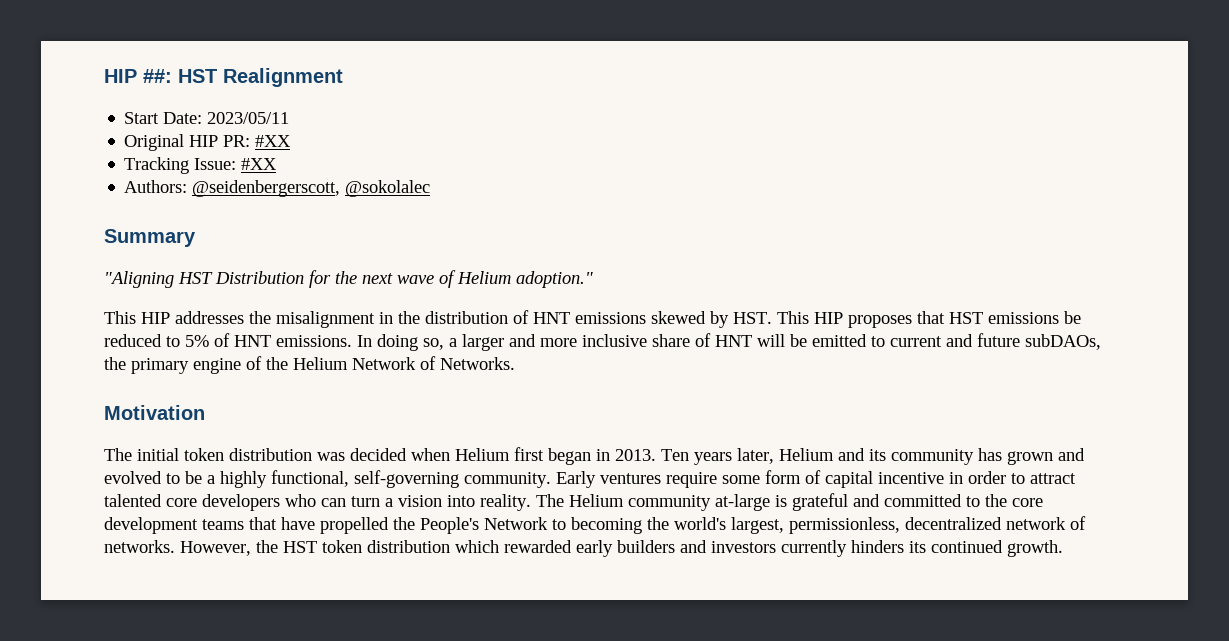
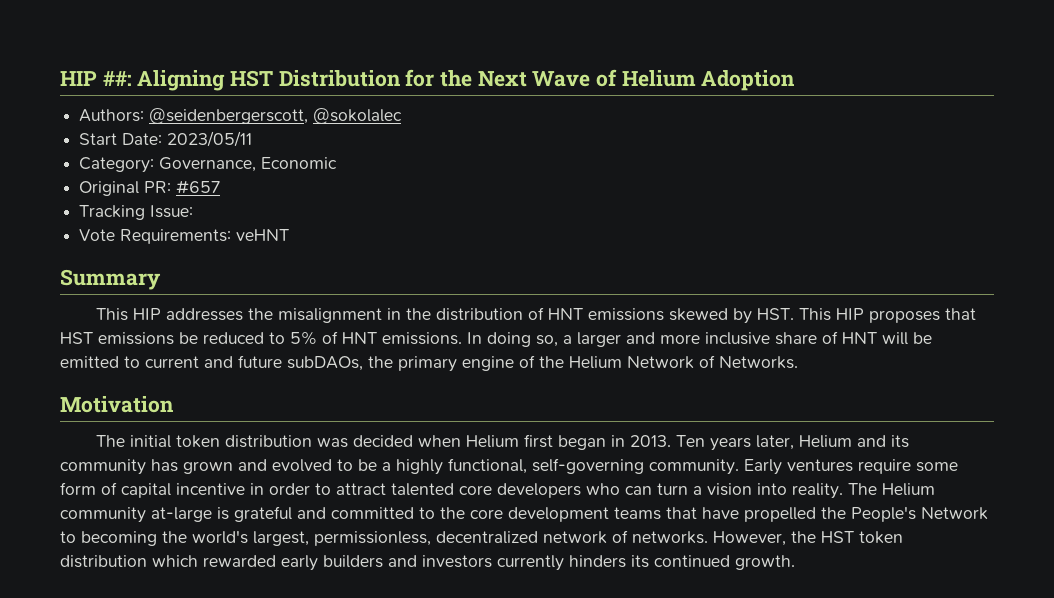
[178,68,343,87] [124,112,290,124] [124,134,292,151] [124,157,278,174] [124,180,431,197] [104,229,196,247] [104,270,593,288] HST Realignment // Start Date: 2023/05/11 // Original HIP PR: #XX // Tracking Issue: #XX // Authors: @seidenbergerscott, @sokolalec // Summary // "Aligning HST Distribution for the next wave of Helium adoption." -> [137,69,796,91] [79,108,403,124] [79,131,253,147] [79,157,338,173] [79,180,221,196] [79,205,194,220] [79,229,290,244] [60,269,161,290] Aligning HST Distribution for the Next Wave of Helium Adoption // Authors: @seidenbergerscott, @sokolalec // Start Date: 2023/05/11 // Category: Governance, Economic // Original PR: #657 // Tracking Issue: // Vote Requirements: veHNT // Summary

